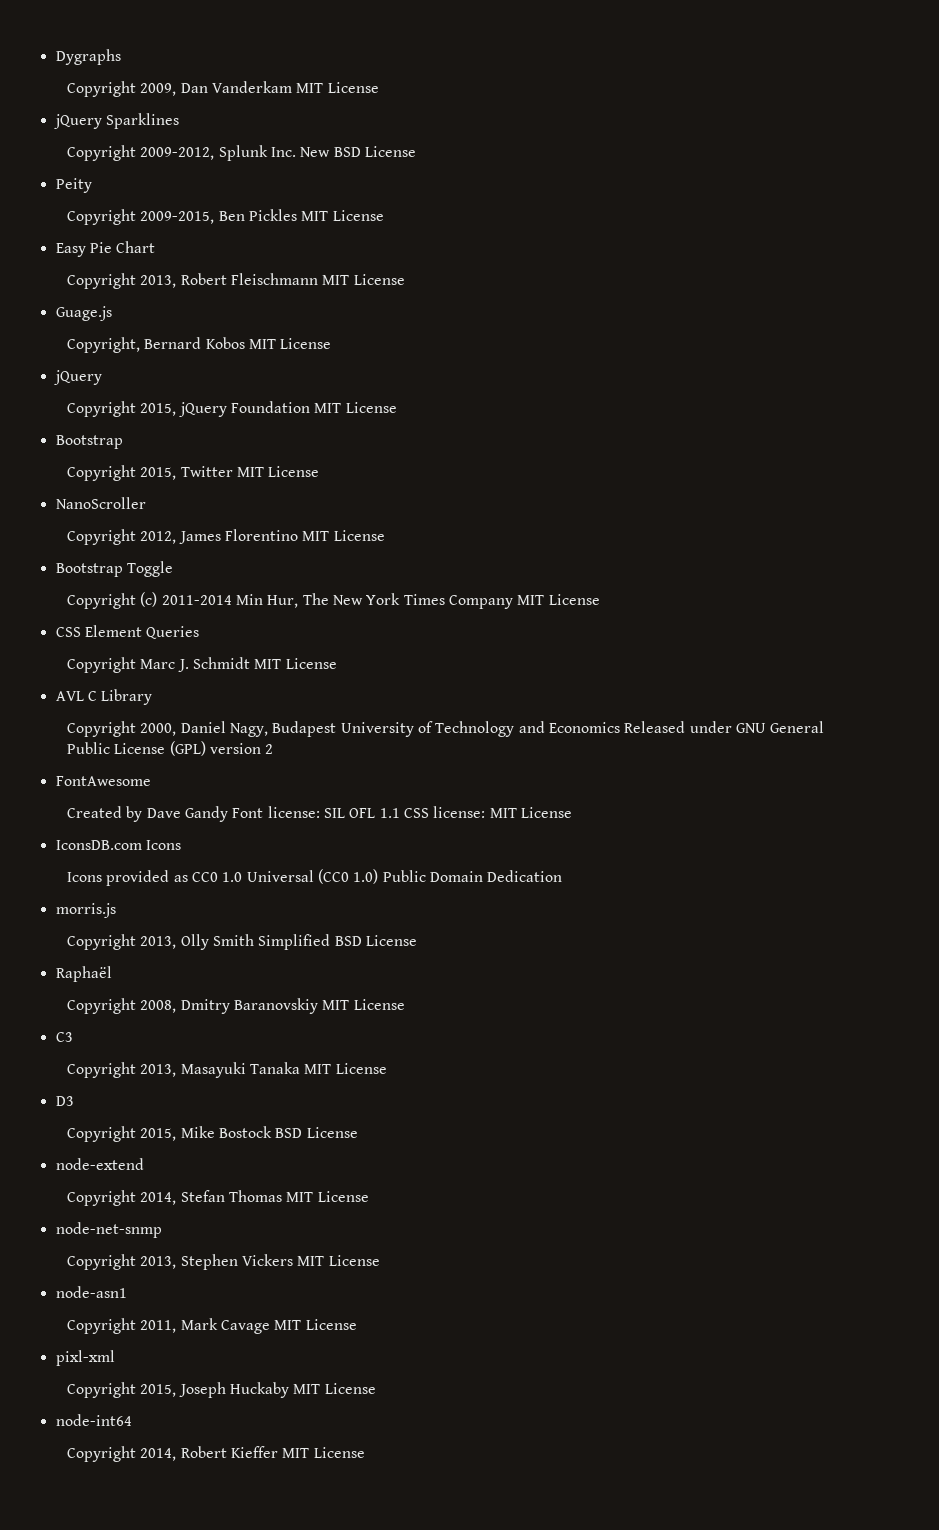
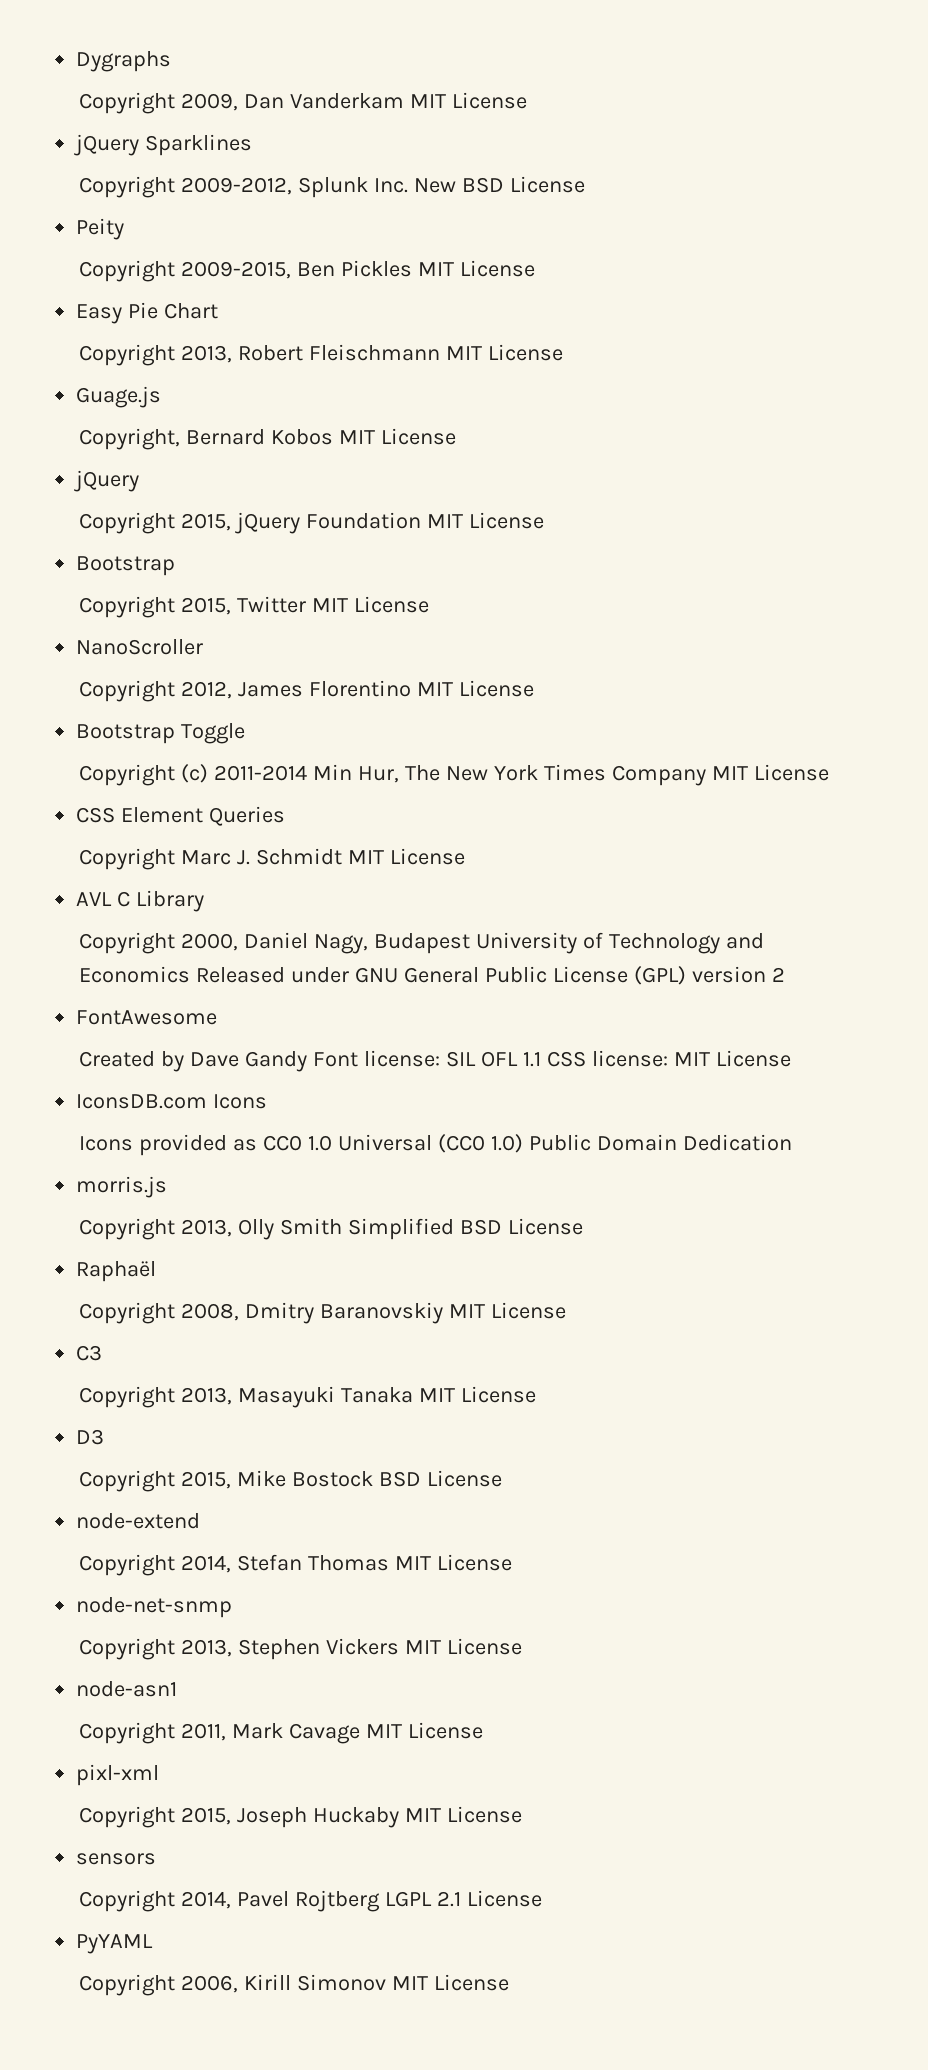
[55,1414,132,1426] [67,1446,279,1462] node-int64 // Copyright 2014, Robert Kieffer -> [76,1853,157,1865] [79,1890,542,1912] [76,1934,154,1954] [79,1974,387,1996] sensors // Copyright 2014, Pavel Rojtberg LGPL 2.1 License // PyYAML // Copyright 2006, Kirill Simonov

